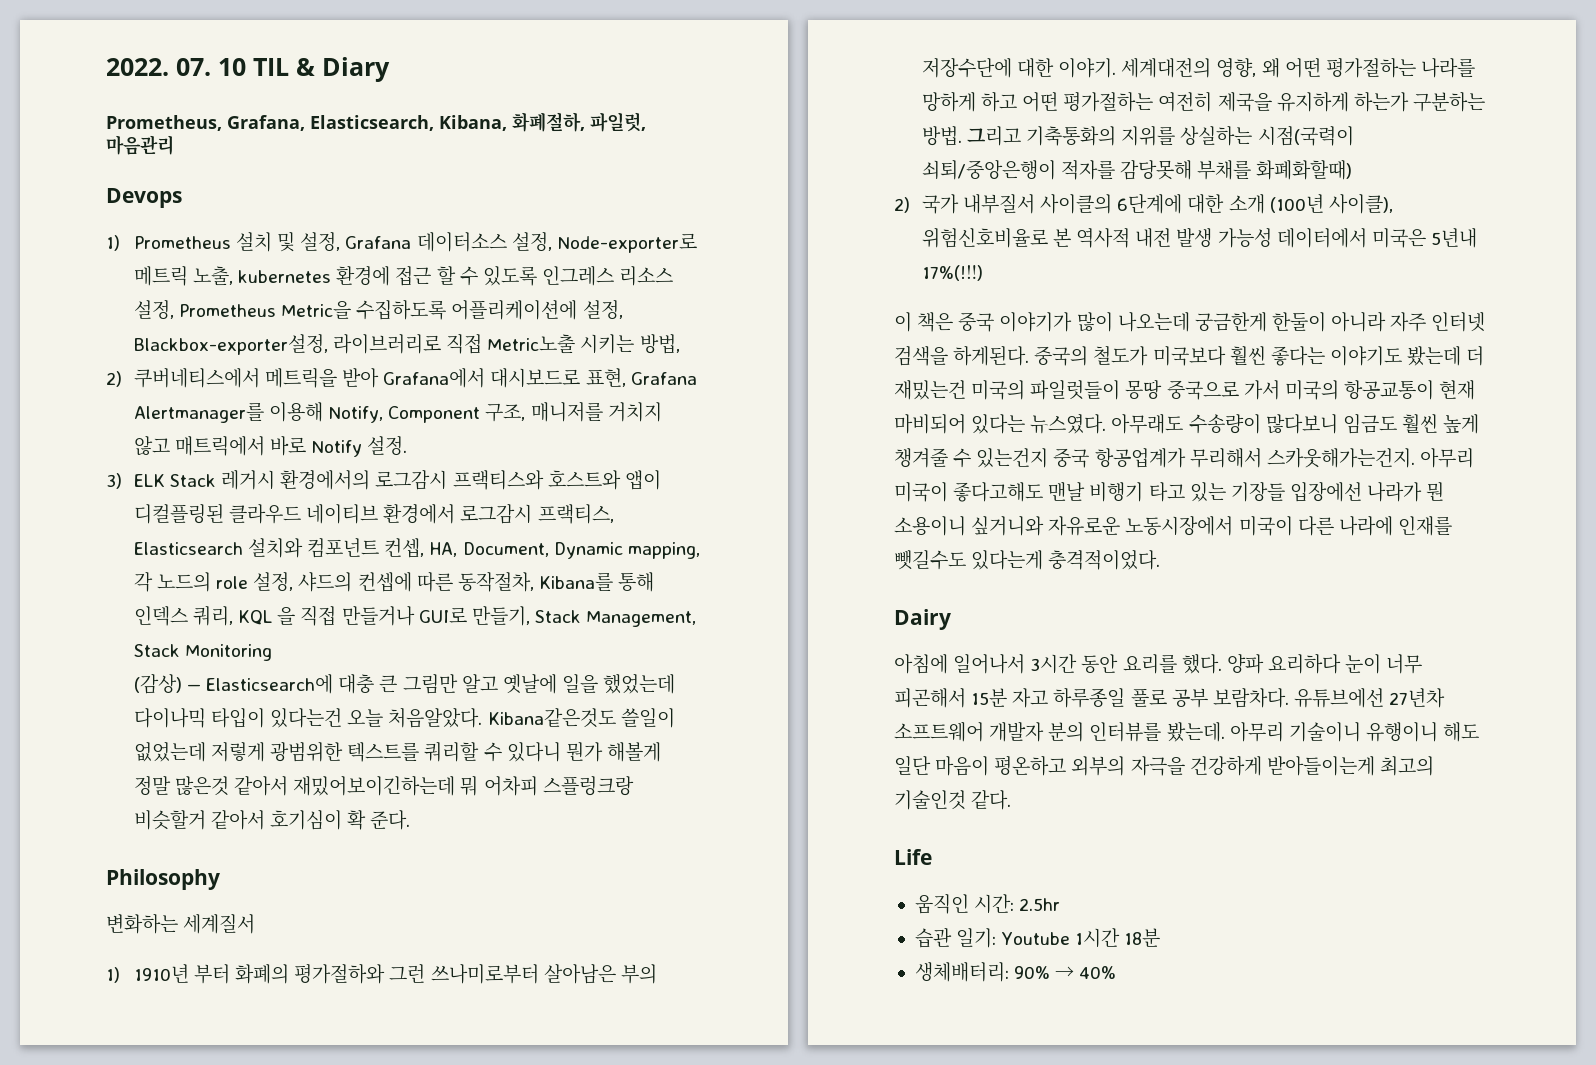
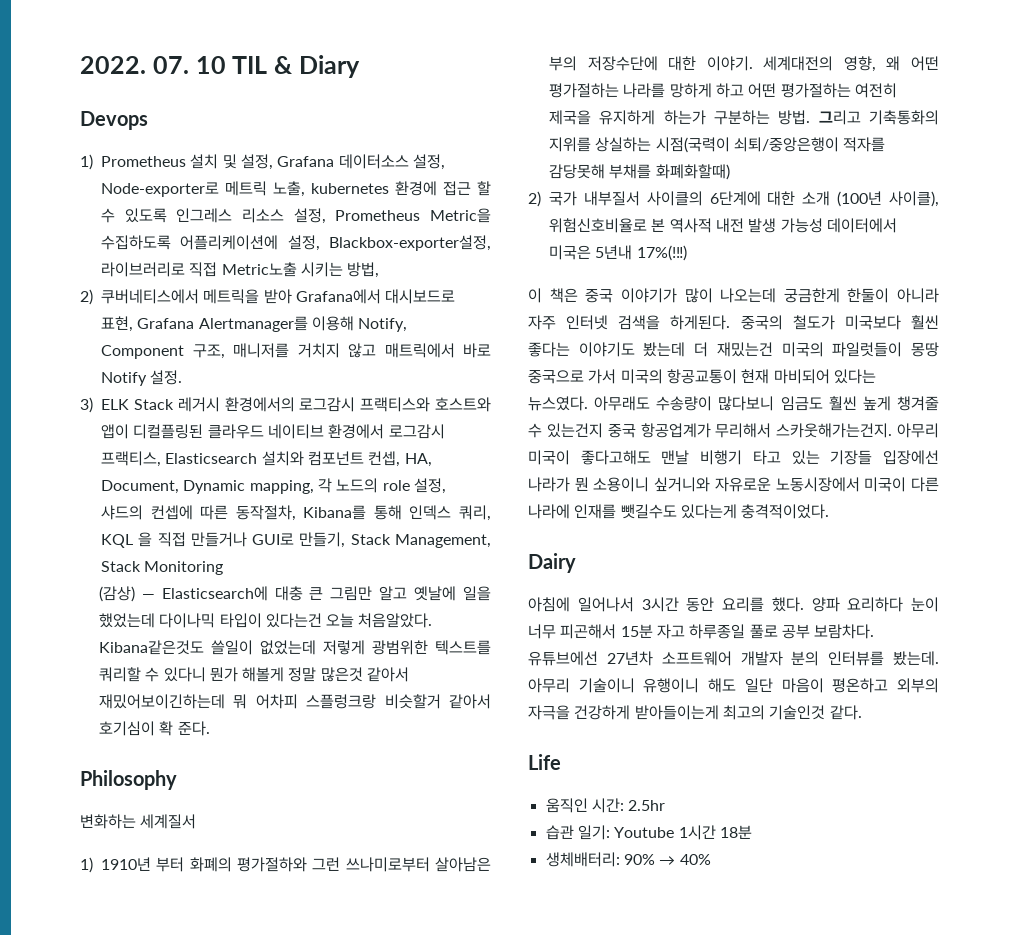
[106,112,646,132] [106,135,174,155] // Prometheus, Grafana, Elasticsearch, Kibana, 화폐절하, 파일럿, 마음관리 -> (360, 66) none

